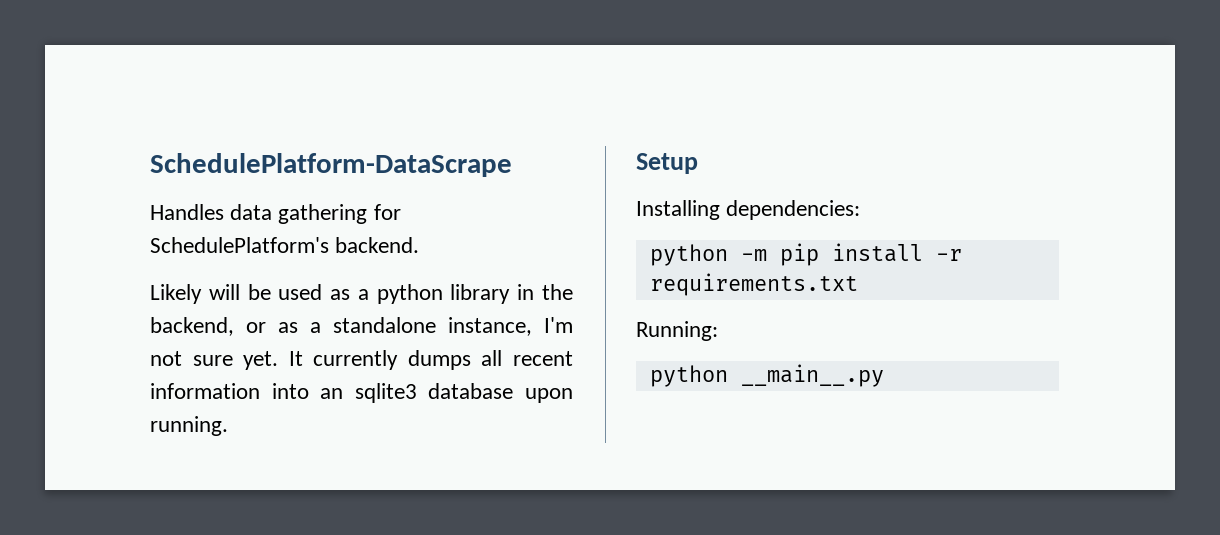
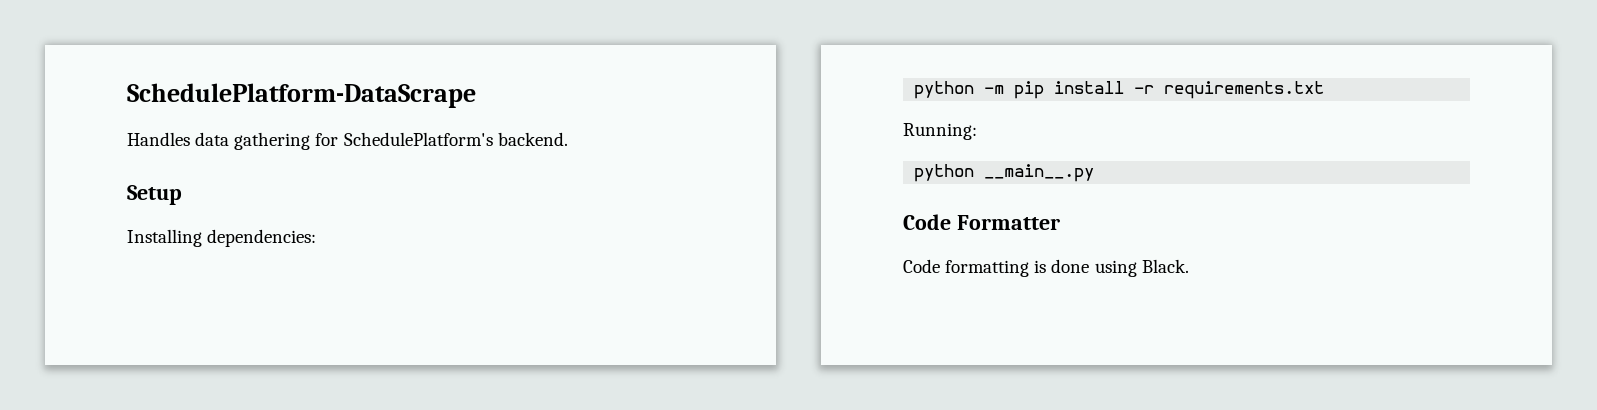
[150,284,573,304] [150,317,573,336] [150,350,573,370] [150,383,573,403] [150,416,228,436] // Likely will be used as a python library in the backend, or as a standalone instance, I'm not sure yet. It currently dumps all recent information into an sqlite3 database upon running. -> (568, 139) none
(884, 375) none -> [903,214,1060,230] [903,259,1189,277] // Code Formatter // Code formatting is done using Black.

